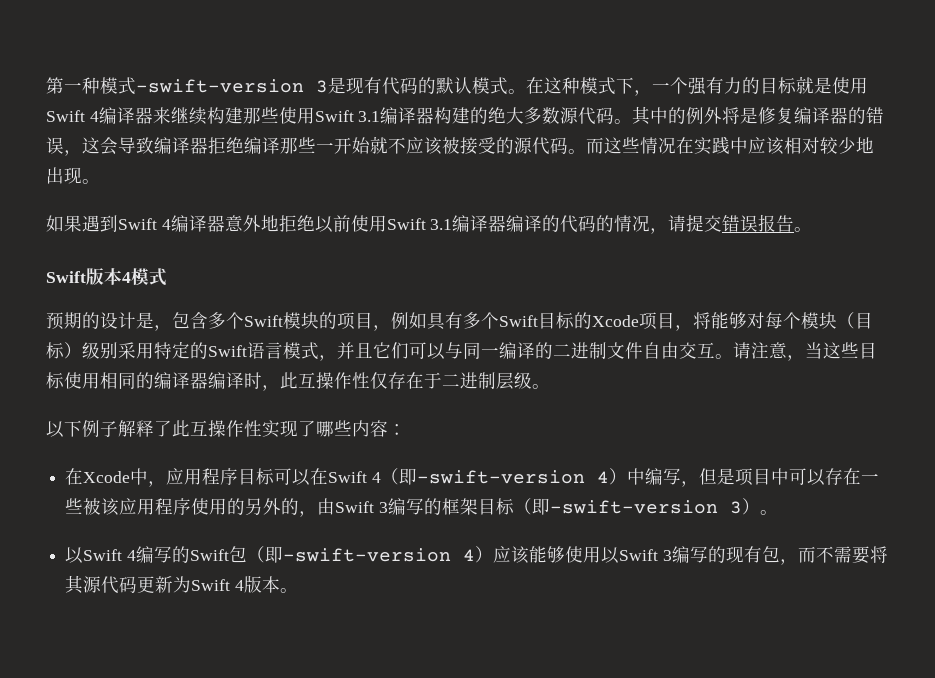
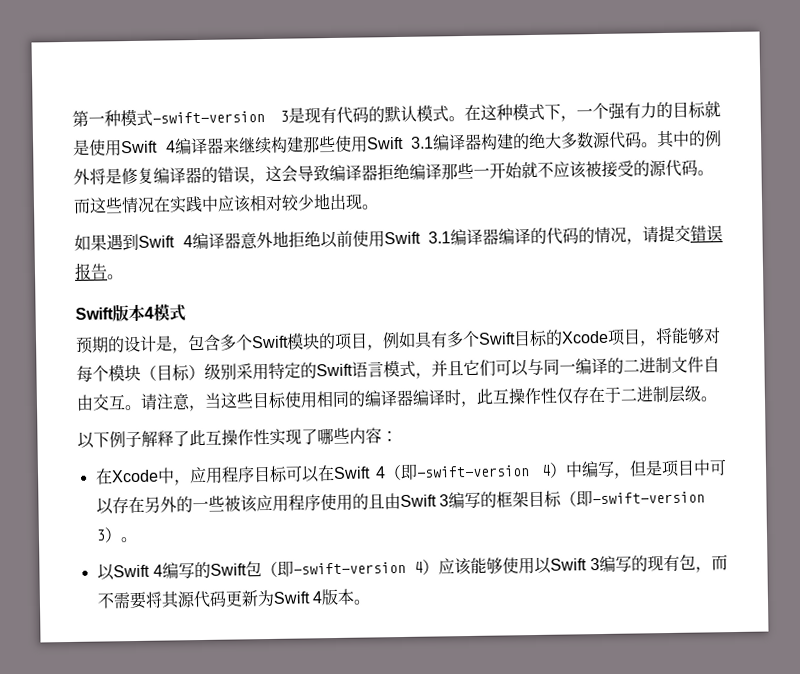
(861, 476) none -> [143,496,193,513] 另外的
[245,498,318,517] 另外的， -> [367,493,385,509] 且

